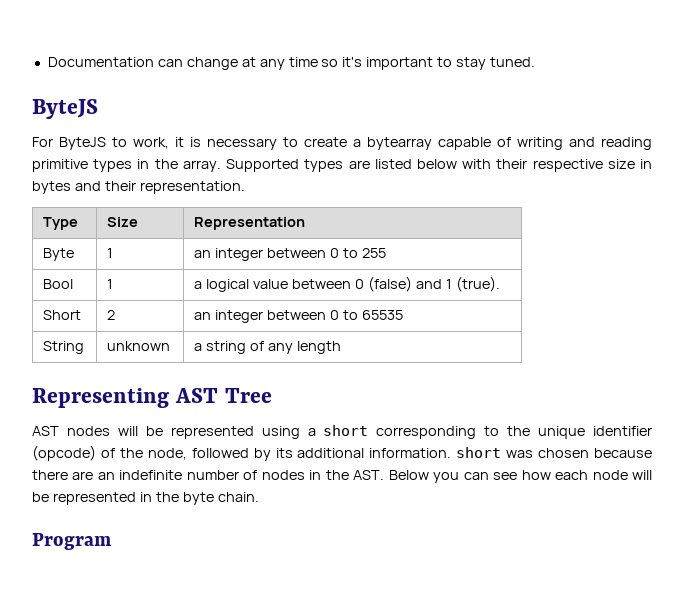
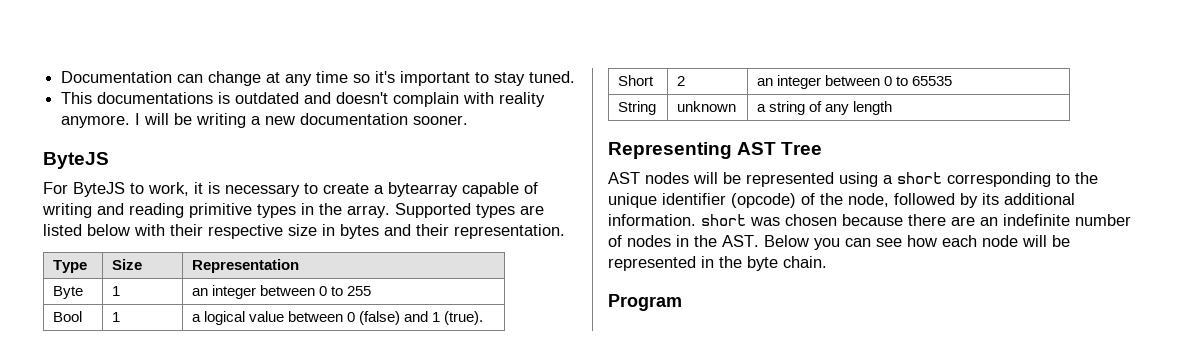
(536, 62) none -> [61,92,546,107] [61,113,469,128] // This documentations is outdated and doesn't complain with reality anymore. I will be writing a new documentation sooner.

